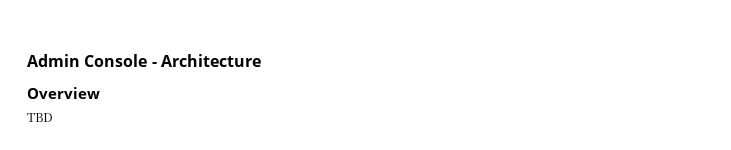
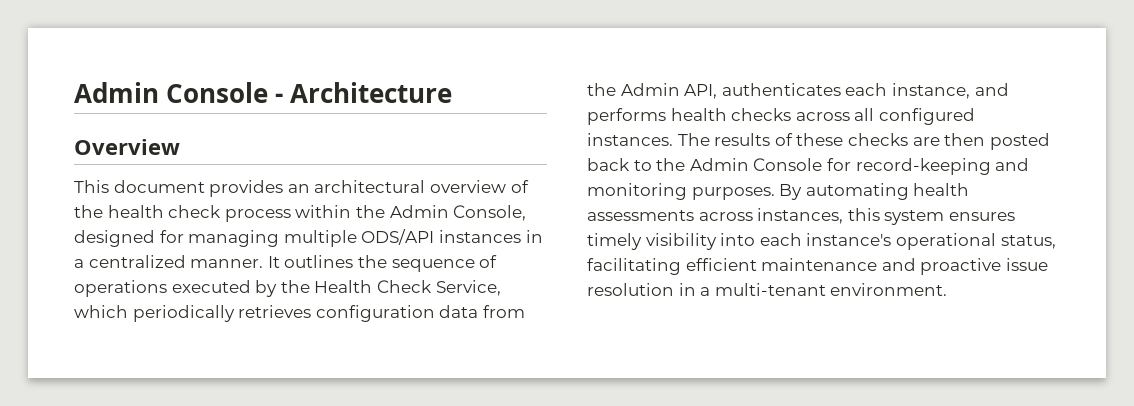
[27,113,53,122] TBD -> [74,180,529,197] [74,205,527,222] [74,229,543,247] [74,255,498,272] [74,280,501,297] [74,305,525,322] [587,83,1009,99] [587,108,975,125] [587,133,1050,150] [587,158,1030,175] [587,183,970,200] [587,208,1015,225] [587,233,1056,250] [587,258,1048,275] [587,283,948,296] This document provides an architectural overview of the health check process within the Admin Console, designed for managing multiple ODS/API instances in a centralized manner. It outlines the sequence of operations executed by the Health Check Service, which periodically retrieves configuration data from the Admin API, authenticates each instance, and performs health checks across all configured instances. The results of these checks are then posted back to the Admin Console for record-keeping and monitoring purposes. By automating health assessments across instances, this system ensures timely visibility into each instance's operational status, facilitating efficient maintenance and proactive issue resolution in a multi-tenant environment.

